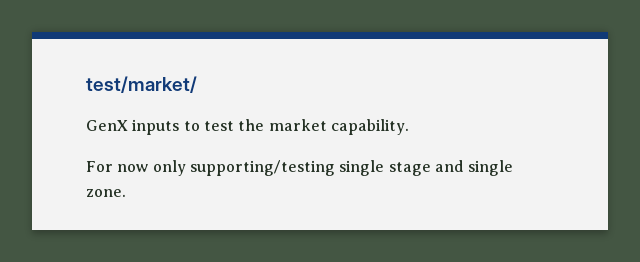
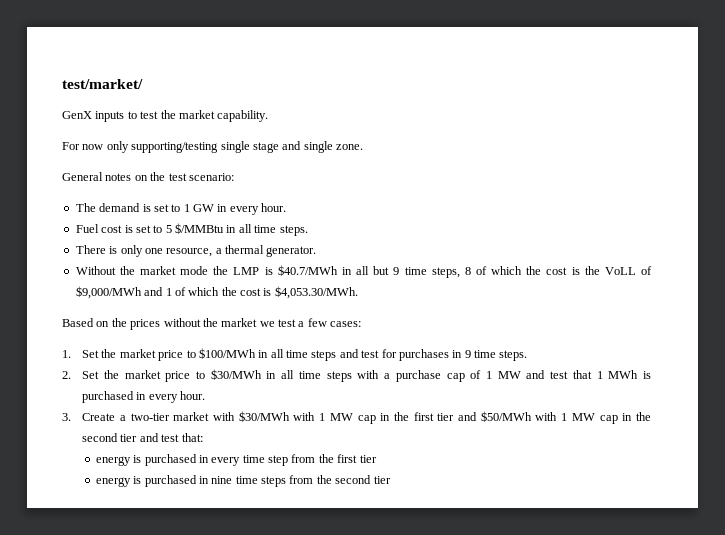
(126, 193) none -> [62,172,234,181] [75,203,287,215] [75,223,308,236] [75,245,317,257] [75,265,652,278] [75,286,358,299] [62,318,362,330] [62,348,528,361] [62,369,652,382] [82,391,206,403] [62,411,651,424] [82,433,203,442] [95,454,377,466] [95,475,391,487] // General notes on the test scenario: // The demand is set to 1 GW in every hour. // Fuel cost is set to 5 $/MMBtu in all time steps. // There is only one resource, a thermal generator. // Without the market mode the LMP is $40.7/MWh in all but 9 time steps, 8 of which the cost is the VoLL of $9,000/MWh and 1 of which the cost is $4,053.30/MWh. // Based on the prices without the market we test a few cases: // 1. Set the market price to $100/MWh in all time steps and test for purchases in 9 time steps. // 2. Set the market price to $30/MWh in all time steps with a purchase cap of 1 MW and test that 1 MWh is purchased in every hour. // 3. Create a two-tier market with $30/MWh with 1 MW cap in the first tier and $50/MWh with 1 MW cap in the second tier and test that: // energy is purchased in every time step from the first tier // energy is purchased in nine time steps from the second tier

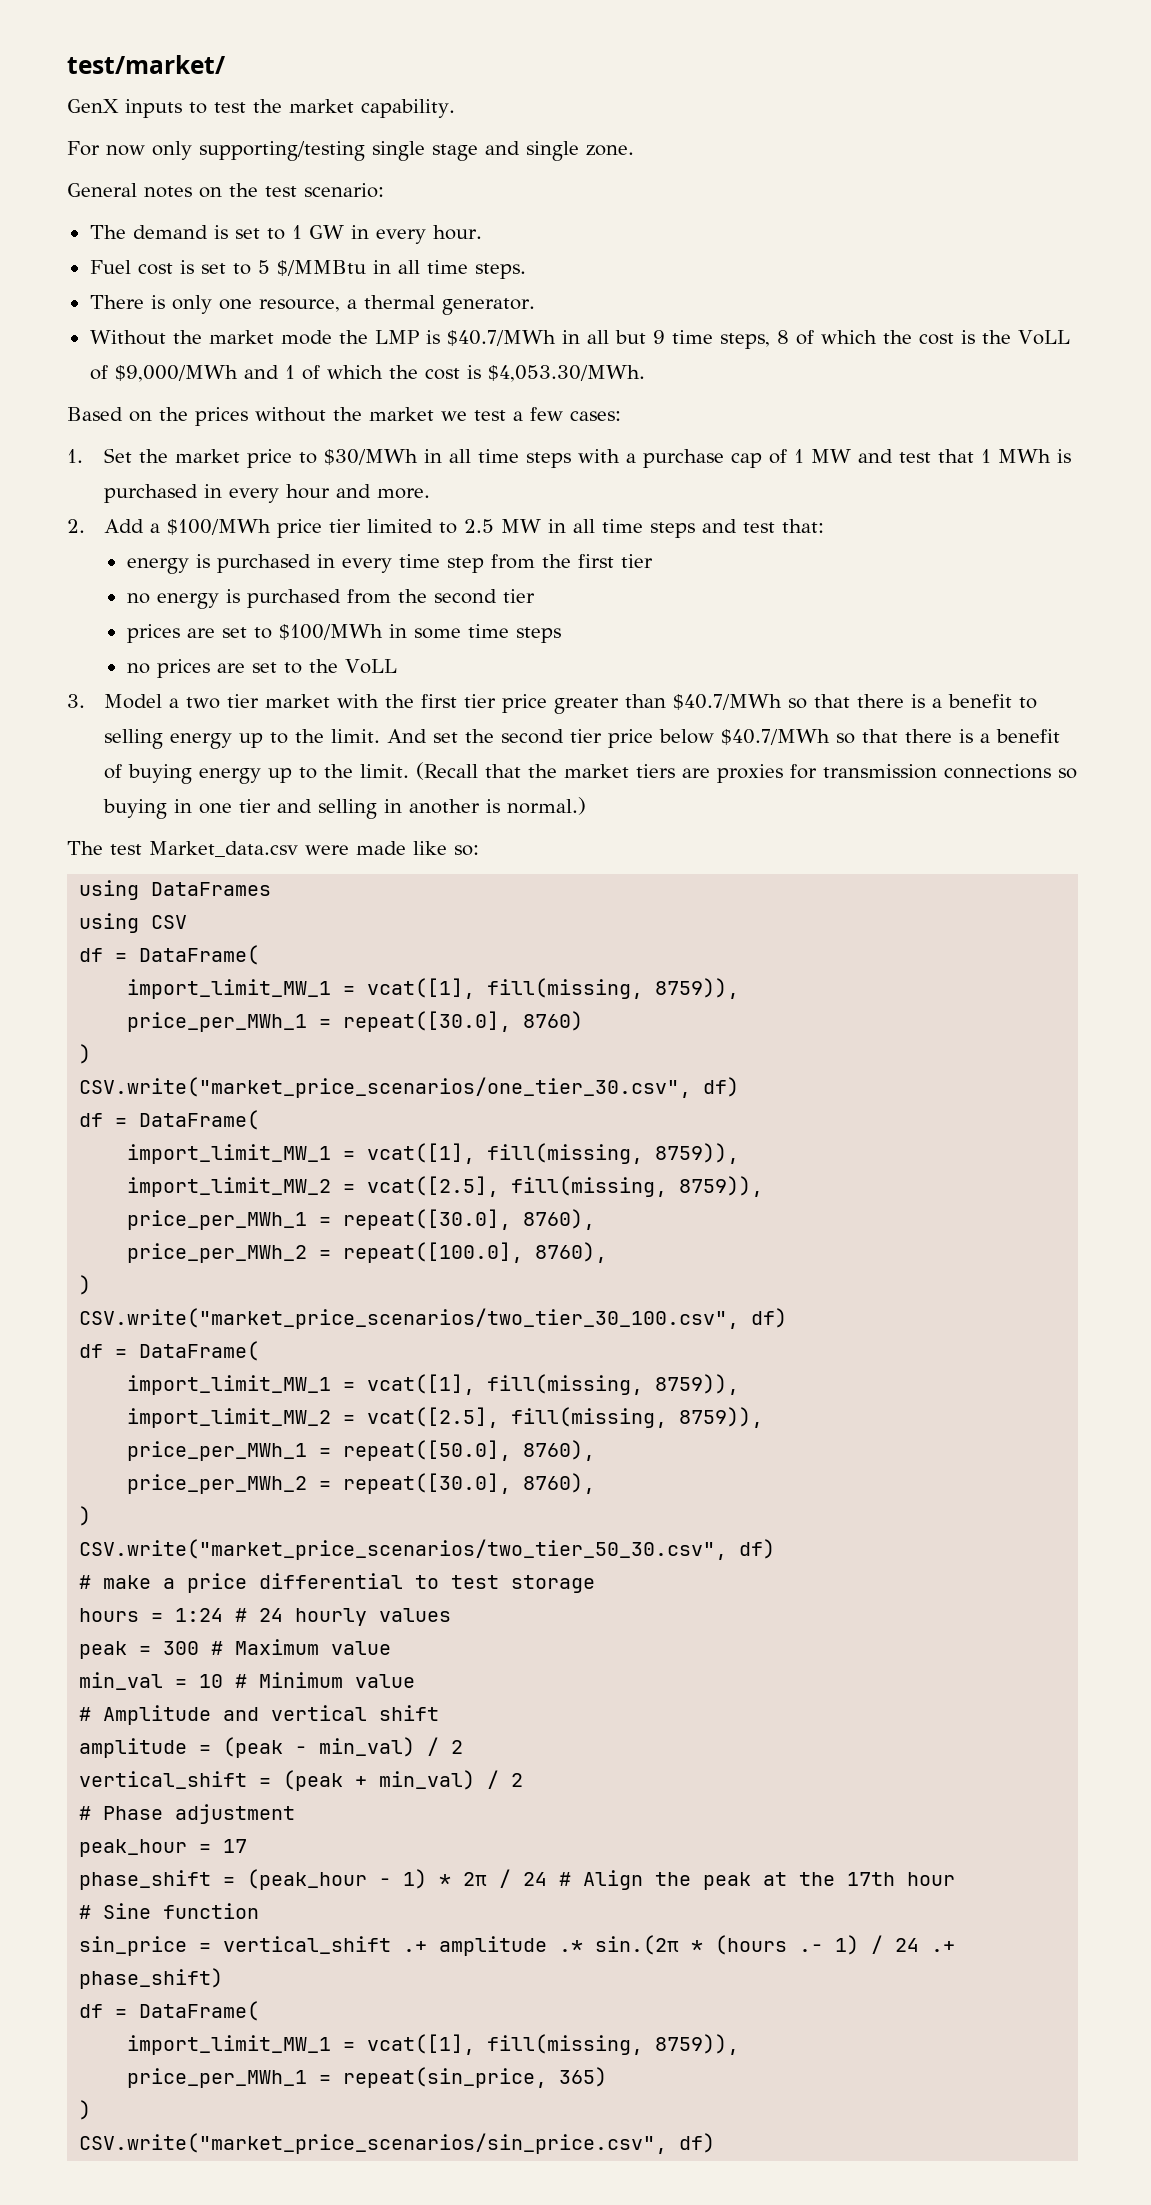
[198,348,528,361] [62,370,206,382] $100/MWh in all time steps and test for purchases in 9 time steps. // 2. Set the market price to -> (318, 458) none
[180,391,206,400] [62,411,651,424] [82,433,138,442] hour. // 3. Create a two-tier market with $30/MWh with 1 MW cap in the first tier and $50/MWh with 1 MW cap in the second tier -> [286,484,431,499] [67,519,696,538] hour and more. // 2. Add a $100/MWh price tier limited to 2.5 MW in all time steps
[95,475,287,487] energy is purchased in nine time steps -> [126,589,341,609] no energy is purchased
(391, 480) none -> [126,624,561,643] [126,659,397,678] [67,694,1038,714] [104,729,1061,749] [104,762,1078,784] [103,797,587,819] [67,841,479,857] [79,880,272,900] [79,913,188,933] [79,945,260,965] [127,978,740,999] [127,1011,584,1032] [79,1044,92,1064] [79,1077,740,1098] [79,1110,260,1130] [127,1143,740,1164] [127,1176,764,1197] [127,1209,596,1230] [127,1242,608,1263] [79,1275,92,1295] [79,1308,788,1329] [79,1341,260,1361] [127,1374,740,1395] [127,1407,764,1428] [127,1440,596,1461] [127,1473,596,1494] [79,1506,92,1526] [79,1539,776,1560] [79,1573,596,1593] [79,1608,452,1626] [79,1639,392,1659] [79,1672,416,1690] [79,1705,440,1725] [79,1737,464,1758] [79,1770,524,1791] [79,1804,296,1824] [79,1839,248,1857] [79,1869,956,1890] [79,1903,260,1919] [79,1935,956,1956] [79,1968,224,1989] [79,2001,260,2021] [127,2034,740,2055] [127,2067,608,2088] [79,2100,92,2120] [79,2133,716,2154] // prices are set to $100/MWh in some time steps // no prices are set to the VoLL // 3. Model a two tier market with the first tier price greater than $40.7/MWh so that there is a benefit to selling energy up to the limit. And set the second tier price below $40.7/MWh so that there is a benefit of buying energy up to the limit. (Recall that the market tiers are proxies for transmission connections so buying in one tier and selling in another is normal.) // The test Market_data.csv were made like so: // using DataFrames // using CSV // df = DataFrame( // import_limit_MW_1 = vcat([1], fill(missing, 8759)), // price_per_MWh_1 = repeat([30.0], 8760) // ) // CSV.write("market_price_scenarios/one_tier_30.csv", df) // df = DataFrame( // import_limit_MW_1 = vcat([1], fill(missing, 8759)), // import_limit_MW_2 = vcat([2.5], fill(missing, 8759)), // price_per_MWh_1 = repeat([30.0], 8760), // price_per_MWh_2 = repeat([100.0], 8760), // ) // CSV.write("market_price_scenarios/two_tier_30_100.csv", df) // df = DataFrame( // import_limit_MW_1 = vcat([1], fill(missing, 8759)), // import_limit_MW_2 = vcat([2.5], fill(missing, 8759)), // price_per_MWh_1 = repeat([50.0], 8760), // price_per_MWh_2 = repeat([30.0], 8760), // ) // CSV.write("market_price_scenarios/two_tier_50_30.csv", df) // # make a price differential to test storage // hours = 1:24 # 24 hourly values // peak = 300 # Maximum value // min_val = 10 # Minimum value // # Amplitude and vertical shift // amplitude = (peak - min_val) / 2 // vertical_shift = (peak + min_val) / 2 // # Phase adjustment // peak_hour = 17 // phase_shift = (peak_hour - 1) * 2π / 24 # Align the peak at the 17th hour // # Sine function // sin_price = vertical_shift .+ amplitude .* sin.(2π * (hours .- 1) / 24 .+ phase_shift) // df = DataFrame( // import_limit_MW_1 = vcat([1], fill(missing, 8759)), // price_per_MWh_1 = repeat(sin_price, 365) // ) // CSV.write("market_price_scenarios/sin_price.csv", df)

